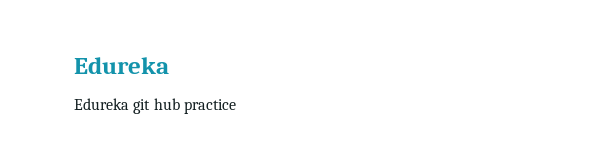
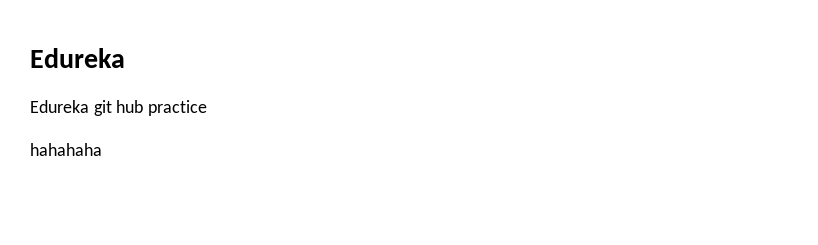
(236, 106) none -> [30,143,102,156] // hahahaha

